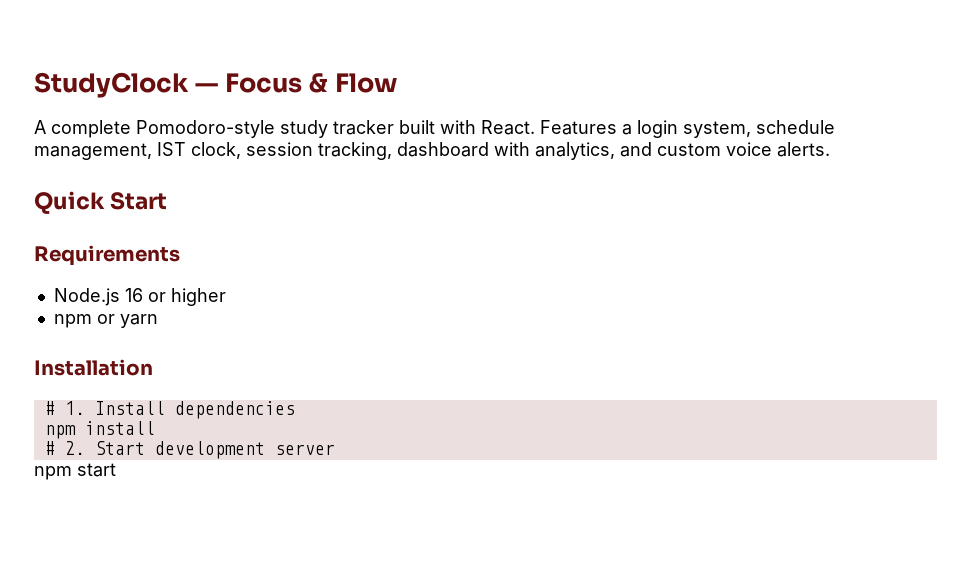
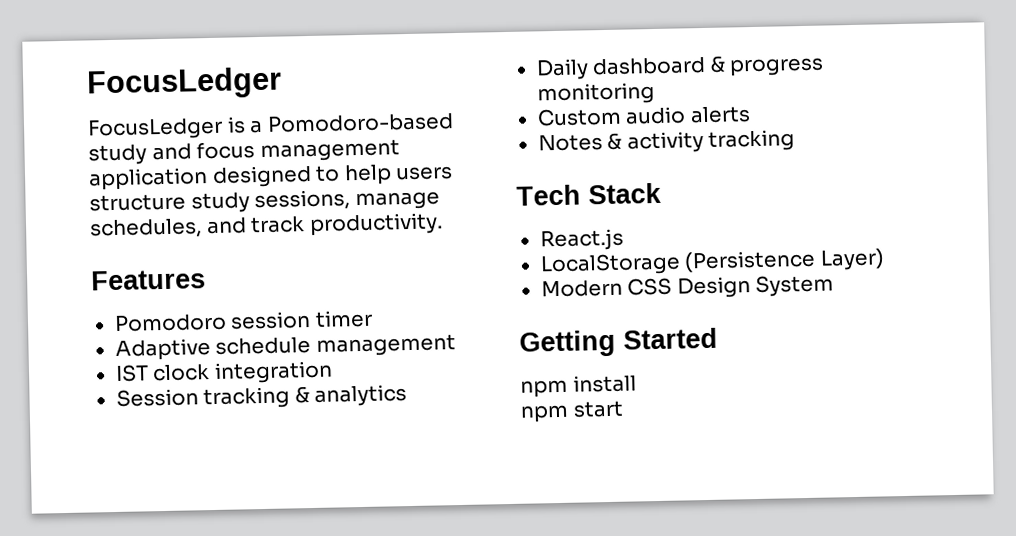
[34,72,398,98] [34,120,835,138] [34,142,830,160] [34,191,168,214] [34,245,180,266] [53,288,226,306] [53,314,158,328] [34,359,153,376] [44,401,295,419] [44,421,155,439] [44,441,335,459] StudyClock — Focus & Flow // A complete Pomodoro-style study tracker built with React. Features a login system, schedule management, IST clock, session tracking, dashboard with analytics, and custom voice alerts. // Quick Start // Requirements // Node.js 16 or higher // npm or yarn // Installation // # 1. Install dependencies // npm install // # 2. Start development server -> [86,66,282,101] [87,112,454,141] [88,139,400,166] [88,164,454,191] [89,189,440,214] [89,212,443,240] [90,269,206,291] [113,309,373,332] [114,334,456,361] [114,360,333,384] [115,384,408,410] [535,55,825,81] [536,82,655,106] [536,106,751,127] [537,129,796,154] [516,182,662,206] [539,228,624,252] [539,248,885,277] [540,274,835,299] [519,327,718,358] [520,374,637,398] FocusLedger // FocusLedger is a Pomodoro-based study and focus management application designed to help users structure study sessions, manage schedules, and track productivity. // Features // Pomodoro session timer // Adaptive schedule management // IST clock integration // Session tracking & analytics // Daily dashboard & progress monitoring // Custom audio alerts // Notes & activity tracking // Tech Stack // React.js // LocalStorage (Persistence Layer) // Modern CSS Design System // Getting Started // npm install

